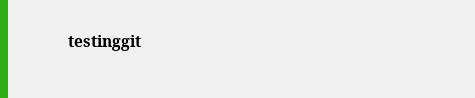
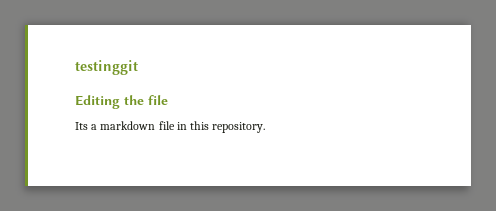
(141, 43) none -> [75,95,168,109] [75,121,266,133] // Editing the file // Its a markdown file in this repository.

